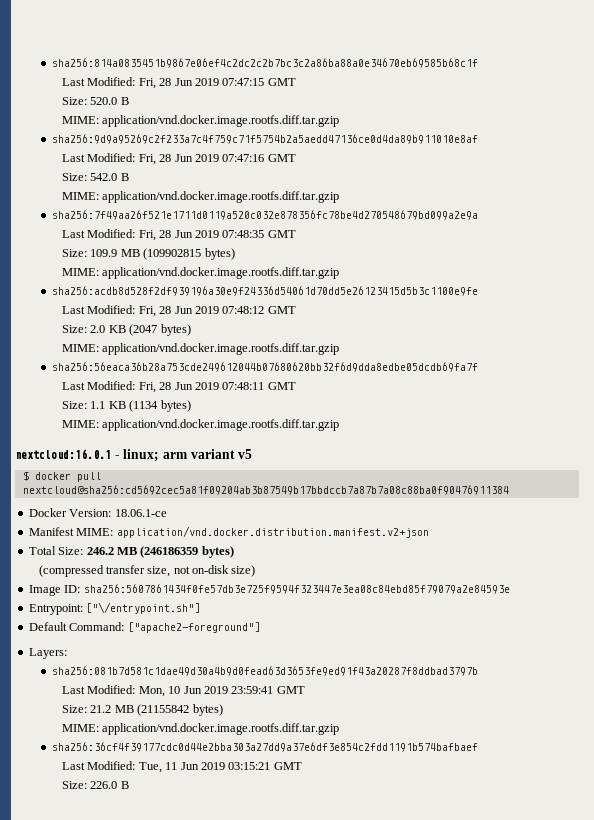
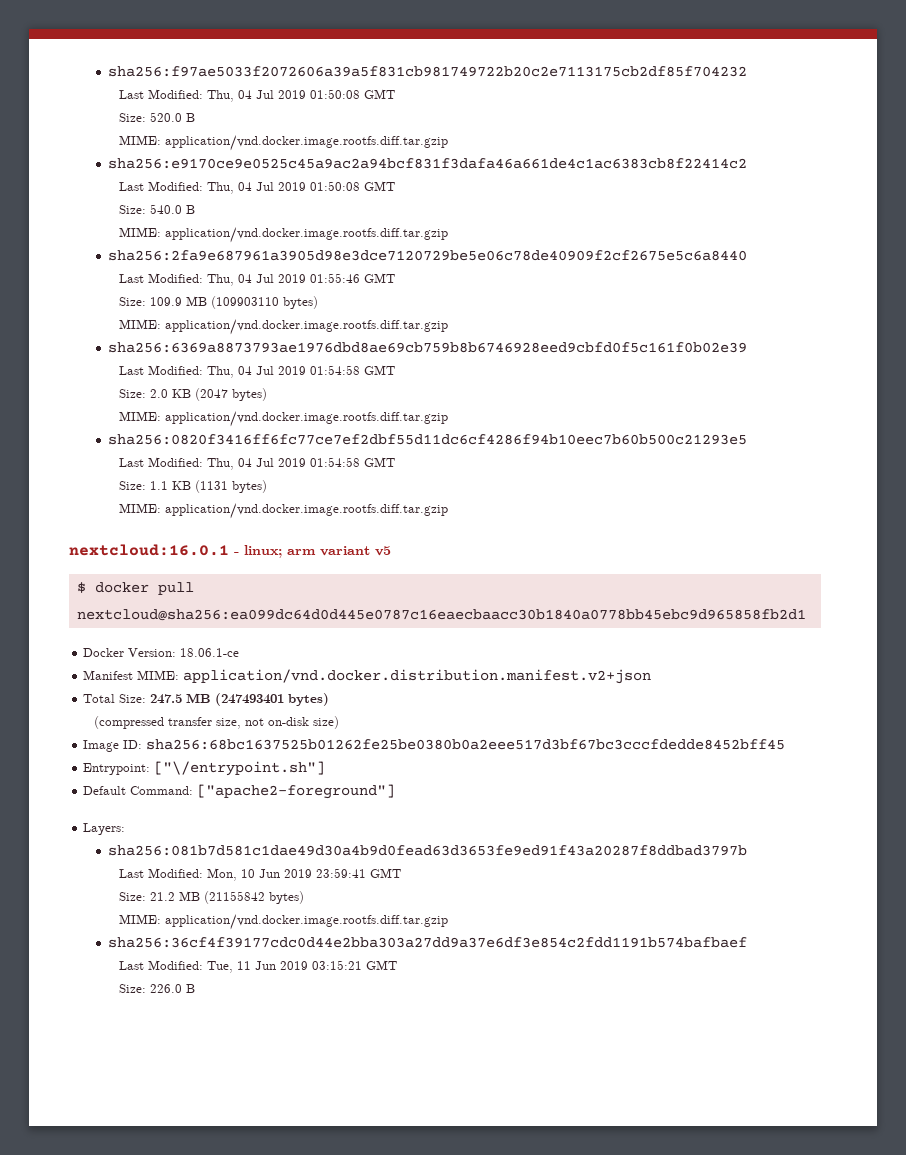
[52,58,479,68] [62,77,265,89] sha256:814a0835451b9867e06ef4c2dc2c2b7bc3c2a86ba88a0e34670eb69585b68c1f // Last Modified: Fri, 28 Jun 2019 07:47:15 -> [108,66,748,77] [118,89,360,102] sha256:f97ae5033f2072606a39a5f831cb981749722b20c2e7113175cb2df85f704232 // Last Modified: Thu, 04 Jul 2019 01:50:08
[52,134,479,144] [62,153,296,165] [62,173,129,181] [62,191,340,203] [52,210,479,220] [62,229,265,241] sha256:9d9a95269c2f233a7c4f759c71f5754b2a5aedd47136ce0d4da89b911010e8af // Last Modified: Fri, 28 Jun 2019 07:47:16 GMT // Size: 542.0 B // MIME: application/vnd.docker.image.rootfs.diff.tar.gzip // sha256:7f49aa26f521e1711d0119a520c032e878356fc78be4d270548679bd099a2e9a // Last Modified: Fri, 28 Jun 2019 07:48:35 -> [108,158,748,169] [118,181,395,194] [118,204,195,214] [118,227,448,243] [108,250,748,261] [118,273,360,286] sha256:e9170ce9e0525c45a9ac2a94bcf831f3dafa46a661de4c1ac6383cb8f22414c2 // Last Modified: Thu, 04 Jul 2019 01:50:08 GMT // Size: 540.0 B // MIME: application/vnd.docker.image.rootfs.diff.tar.gzip // sha256:2fa9e687961a3905d98e3dce7120729be5e06c78de40909f2cf2675e5c6a8440 // Last Modified: Thu, 04 Jul 2019 01:55:46
[143,248,235,260] [62,267,340,279] [52,286,479,296] [62,305,265,317] (109902815 bytes) // MIME: application/vnd.docker.image.rootfs.diff.tar.gzip // sha256:acdb8d528f2df939196a30e9f24336d54061d70dd5e26123415d5b3c1100e9fe // Last Modified: Fri, 28 Jun 2019 07:48:12 -> [210,296,318,309] [118,319,448,335] [108,342,748,353] [118,365,360,378] (109903110 bytes) // MIME: application/vnd.docker.image.rootfs.diff.tar.gzip // sha256:6369a8873793ae1976dbd8ae69cb759b8b6746928eed9cbfd0f5c161f0b02e39 // Last Modified: Thu, 04 Jul 2019 01:54:58
[52,362,479,372] [62,381,265,393] sha256:56eaca36b28a753cde249612044b07680620bb32f6d9dda8edbe05dcdb69fa7f // Last Modified: Fri, 28 Jun 2019 07:48:11 -> [108,434,748,445] [118,457,360,470] sha256:0820f3416ff6fc77ce7ef2dbf55d11dc6cf4286f94b10eec7b60b500c21293e5 // Last Modified: Thu, 04 Jul 2019 01:54:58
[129,400,159,412] (1134 -> [194,480,228,493] (1131
[22,485,509,495] nextcloud@sha256:cd5692cec5a81f09204ab3b87549b17bbdccb7a87b7a08c88ba0f90476911384 -> [76,609,806,621] nextcloud@sha256:ea099dc64d0d445e0787c16eaecbaacc30b1840a0778bb45ebc9d965858fb2d1
[86,546,199,558] 246.2 MB (246186359 -> [150,693,285,706] 247.5 MB (247493401
[83,584,510,594] sha256:5607861434f0fe57db3e725f9594f323447e3ea08c84ebd85f79079a2e84593e -> [146,739,786,750] sha256:68bc1637525b01262fe25be0380b0a2eee517d3bf67bc3cccfdedde8452bff45

